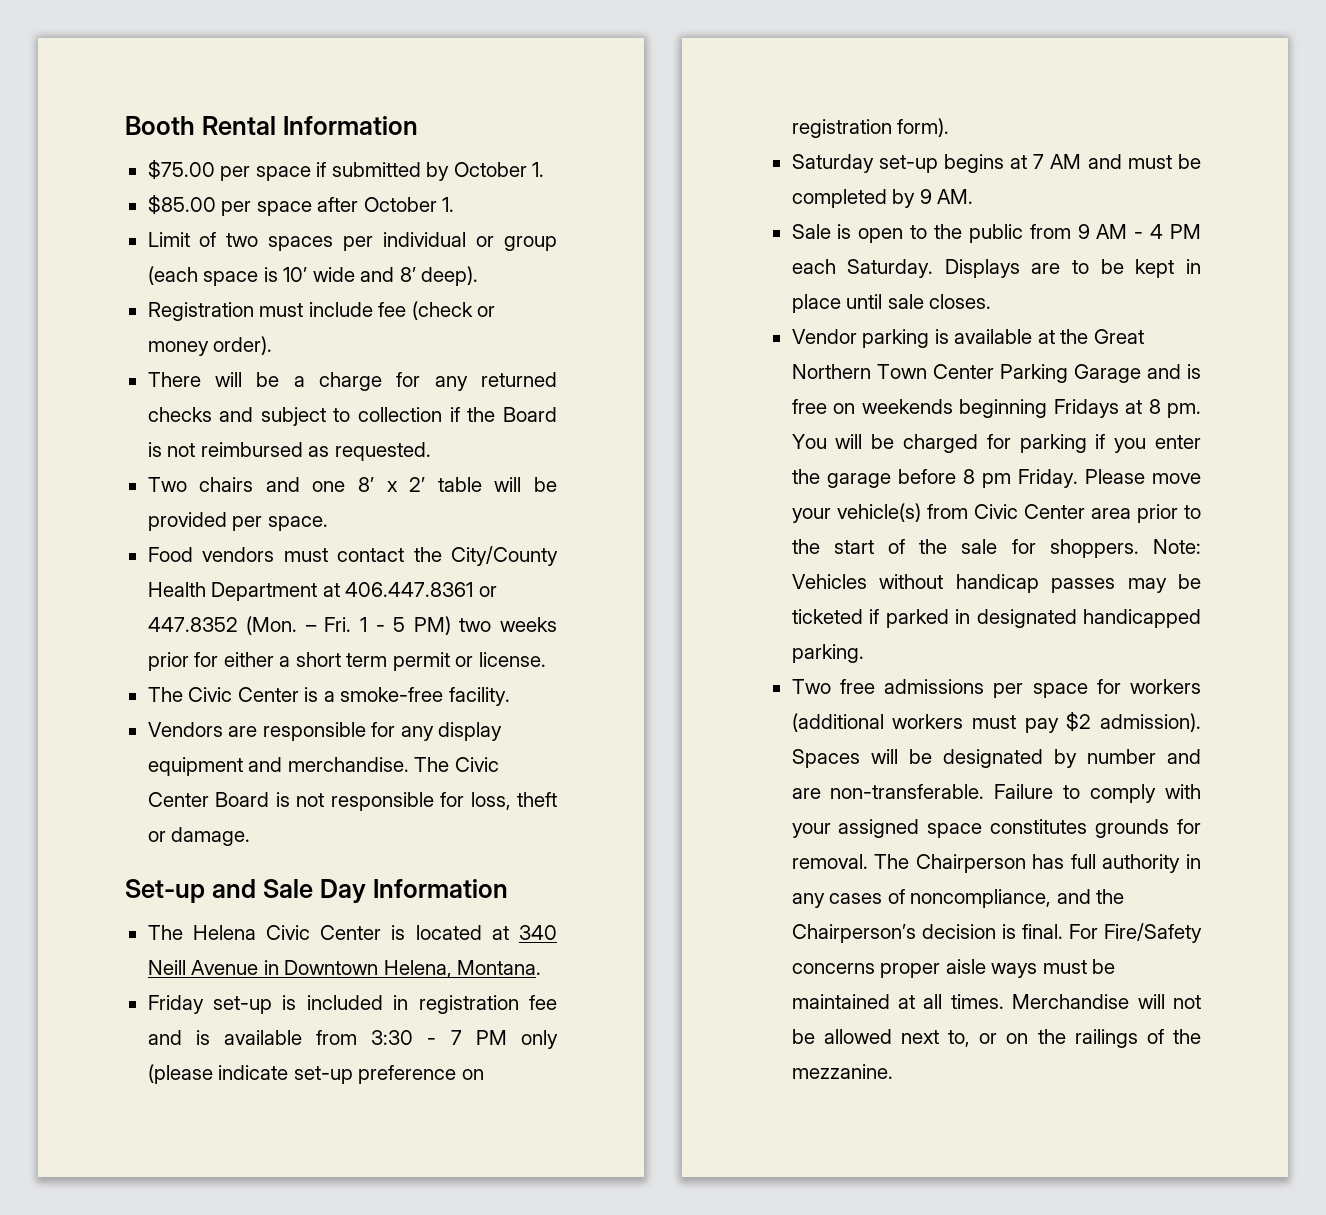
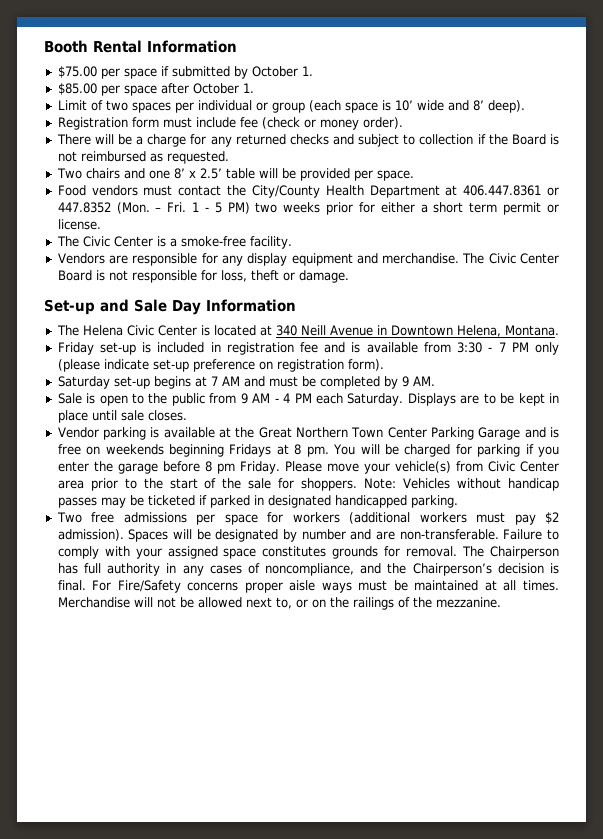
(254, 311) none -> [131,117,159,128] form
[409,477,426,492] 2’ -> [199,168,222,179] 2.5’

